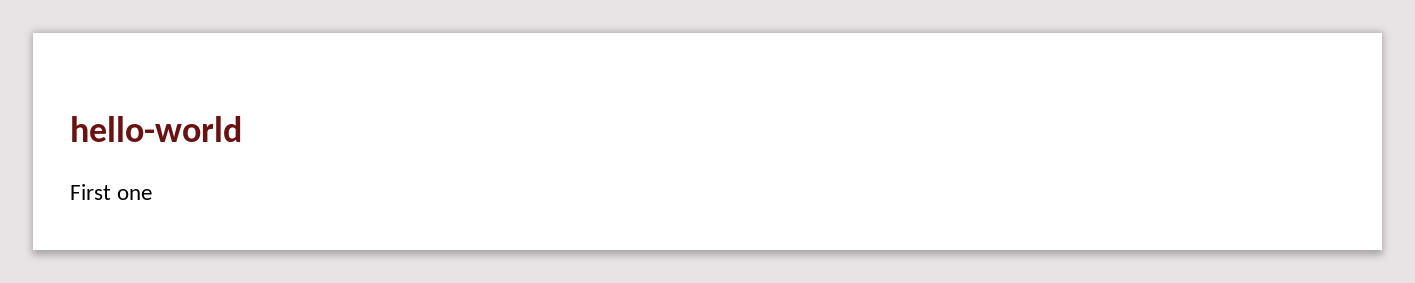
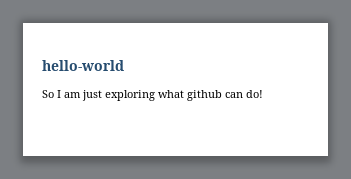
[70,184,153,200] First one -> [42,90,263,101] So I am just exploring what github can do!

